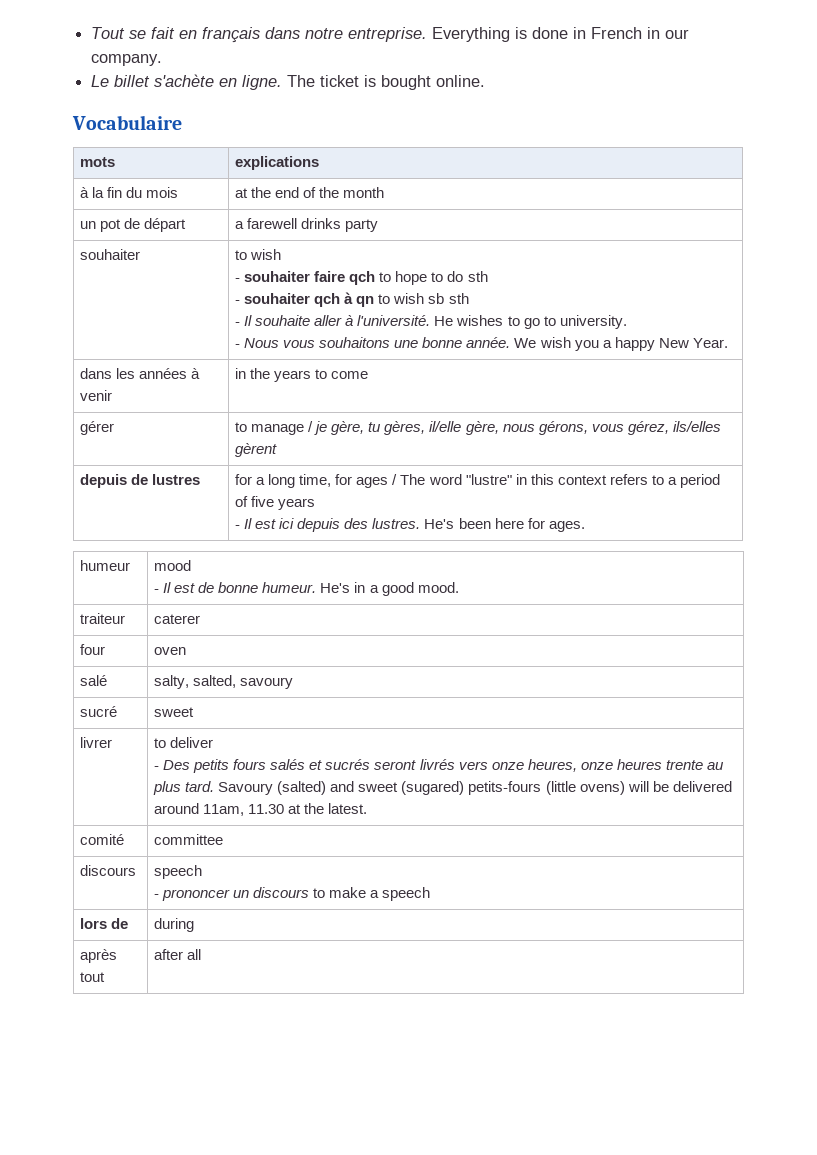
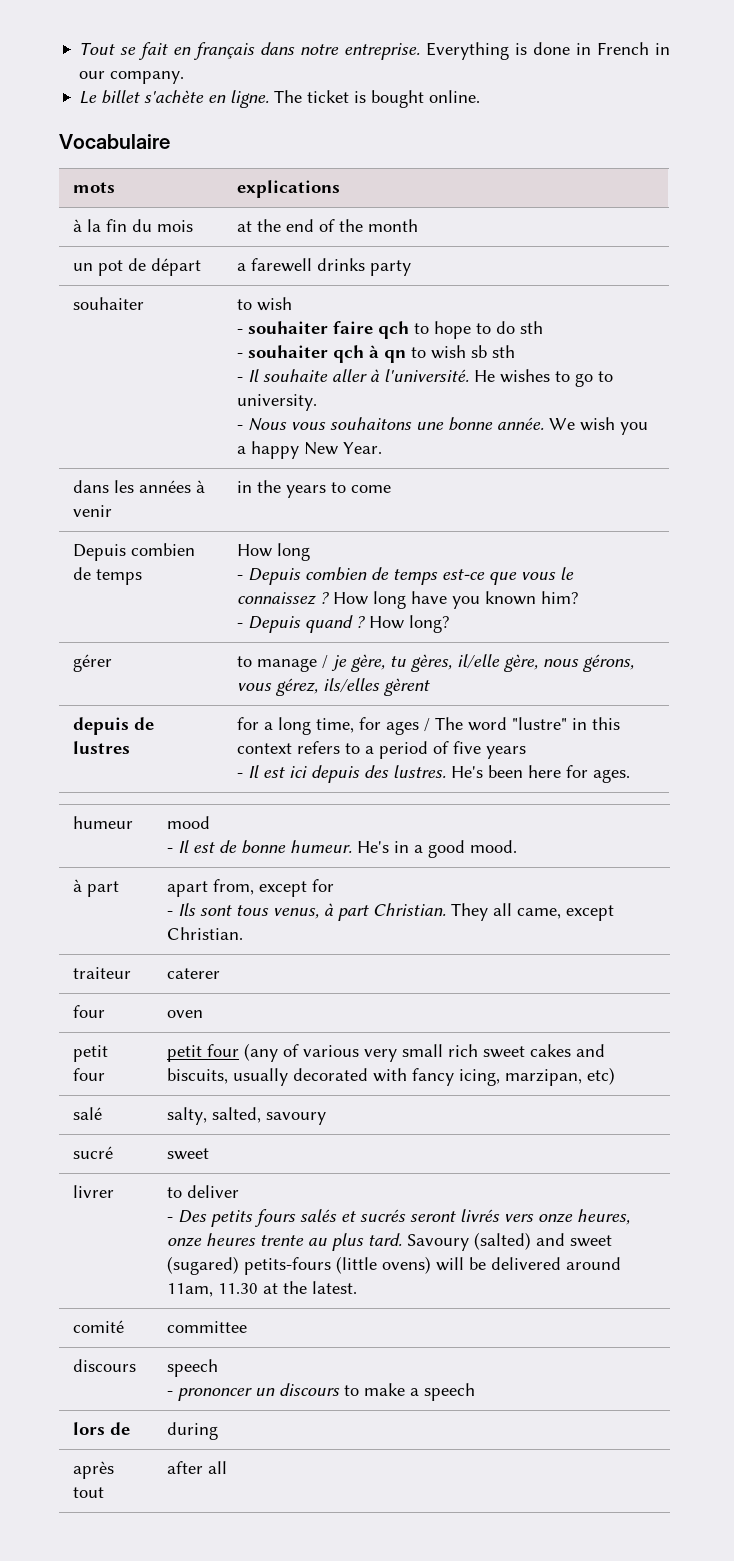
(369, 375) none -> [72,543,195,561] [72,567,142,585] [236,543,310,561] [236,567,574,585] [236,591,579,609] [236,615,450,633] // Depuis combien de temps | How long // - Depuis combien de temps est-ce que vous le connaissez ? How long have you known him? // - Depuis quand ? How long?
[80,613,126,624] [154,614,201,624] [80,644,106,655] [154,647,187,655] traiteur | caterer // four | oven -> [72,879,119,897] [166,879,334,897] [166,903,614,921] [166,927,243,940] [72,967,131,979] [166,968,220,979] [72,1005,105,1018] [166,1010,203,1018] [72,1045,108,1062] [72,1068,105,1081] [166,1043,605,1062] [166,1067,615,1086] à part | apart from, except for // - Ils sont tous venus, à part Christian. They all came, except Christian. // traiteur | caterer // four | oven // petit four | petit four (any of various very small rich sweet cakes and biscuits, usually decorated with fancy icing, marzipan, etc)

